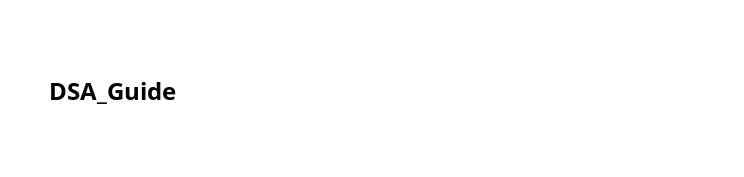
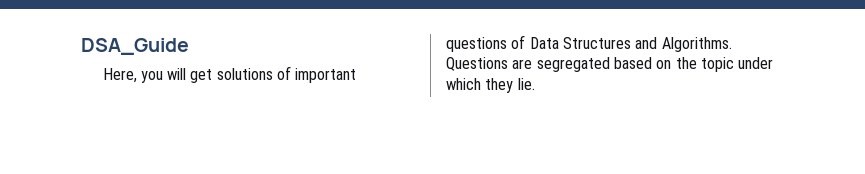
(176, 93) none -> [102,66,357,83] [446,35,732,52] [446,57,774,72] [446,78,535,93] // Here, you will get solutions of important questions of Data Structures and Algorithms. Questions are segregated based on the topic under which they lie.

